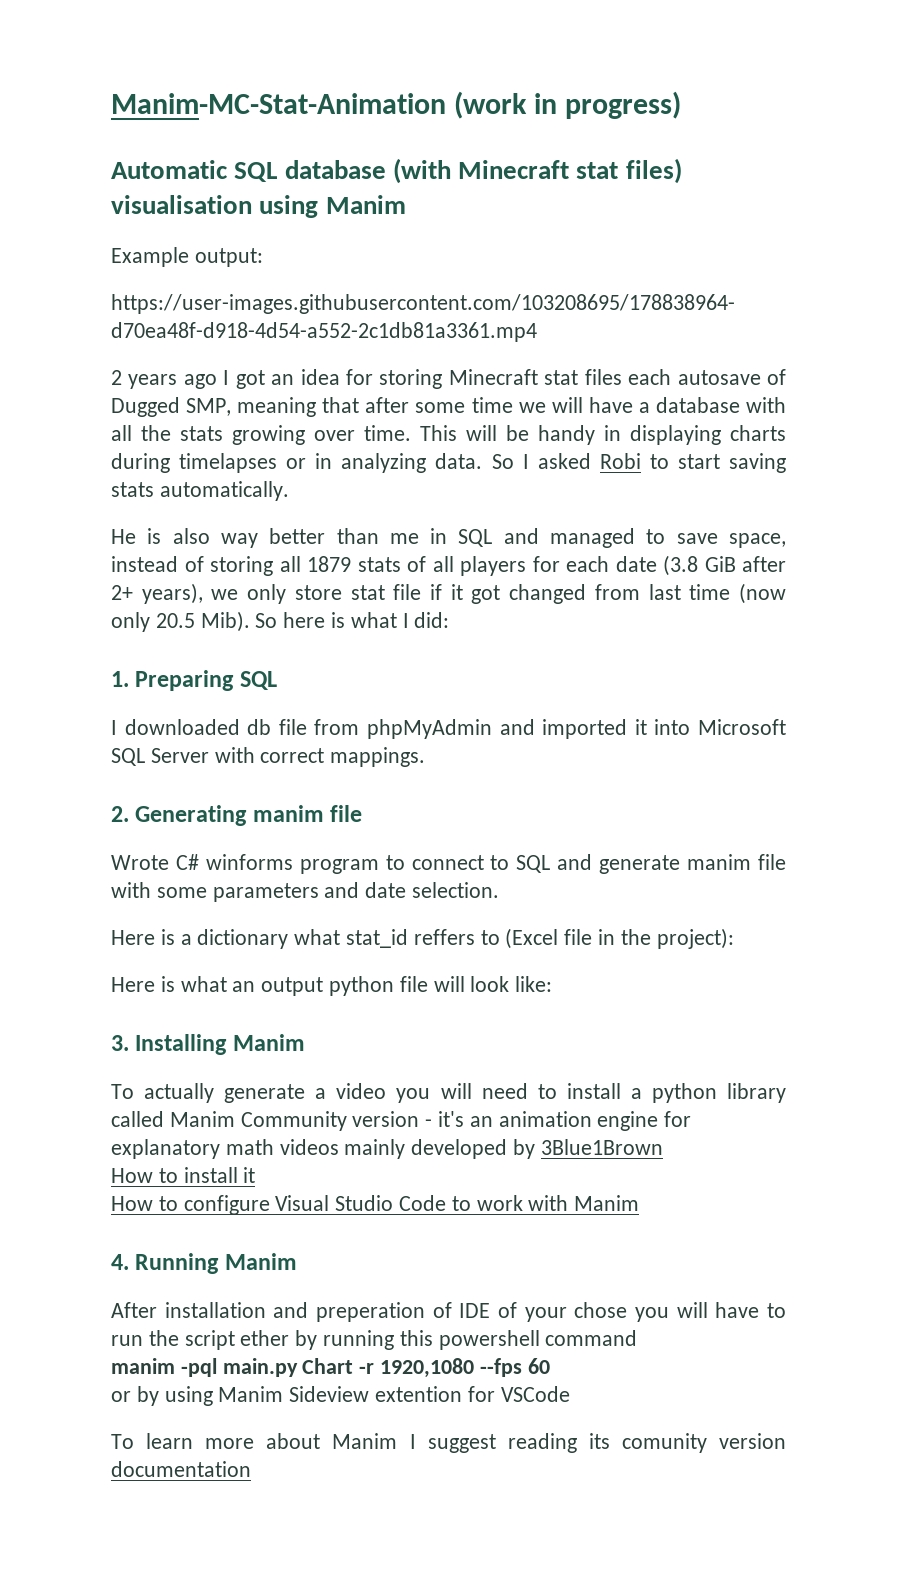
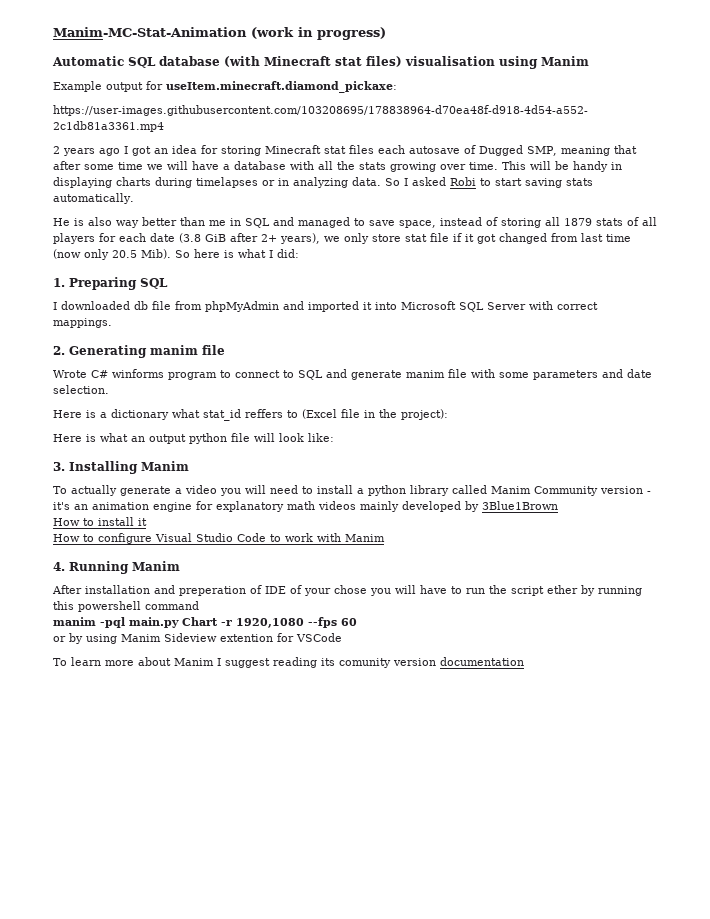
[194,248,263,267] output: -> [106,81,397,93] output for useItem.minecraft.diamond_pickaxe:

